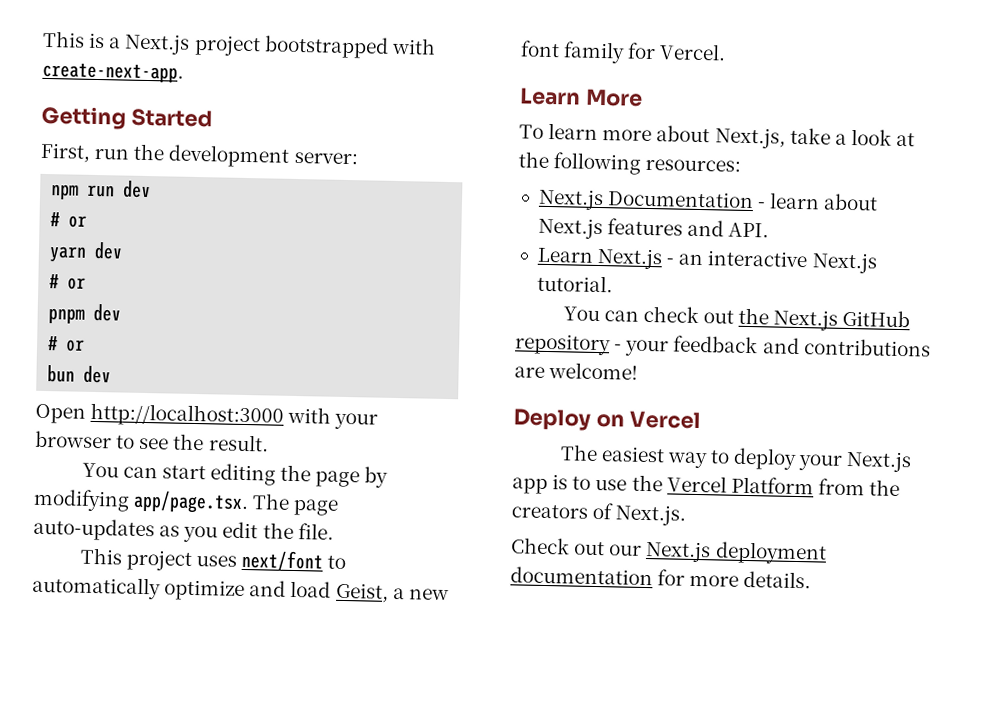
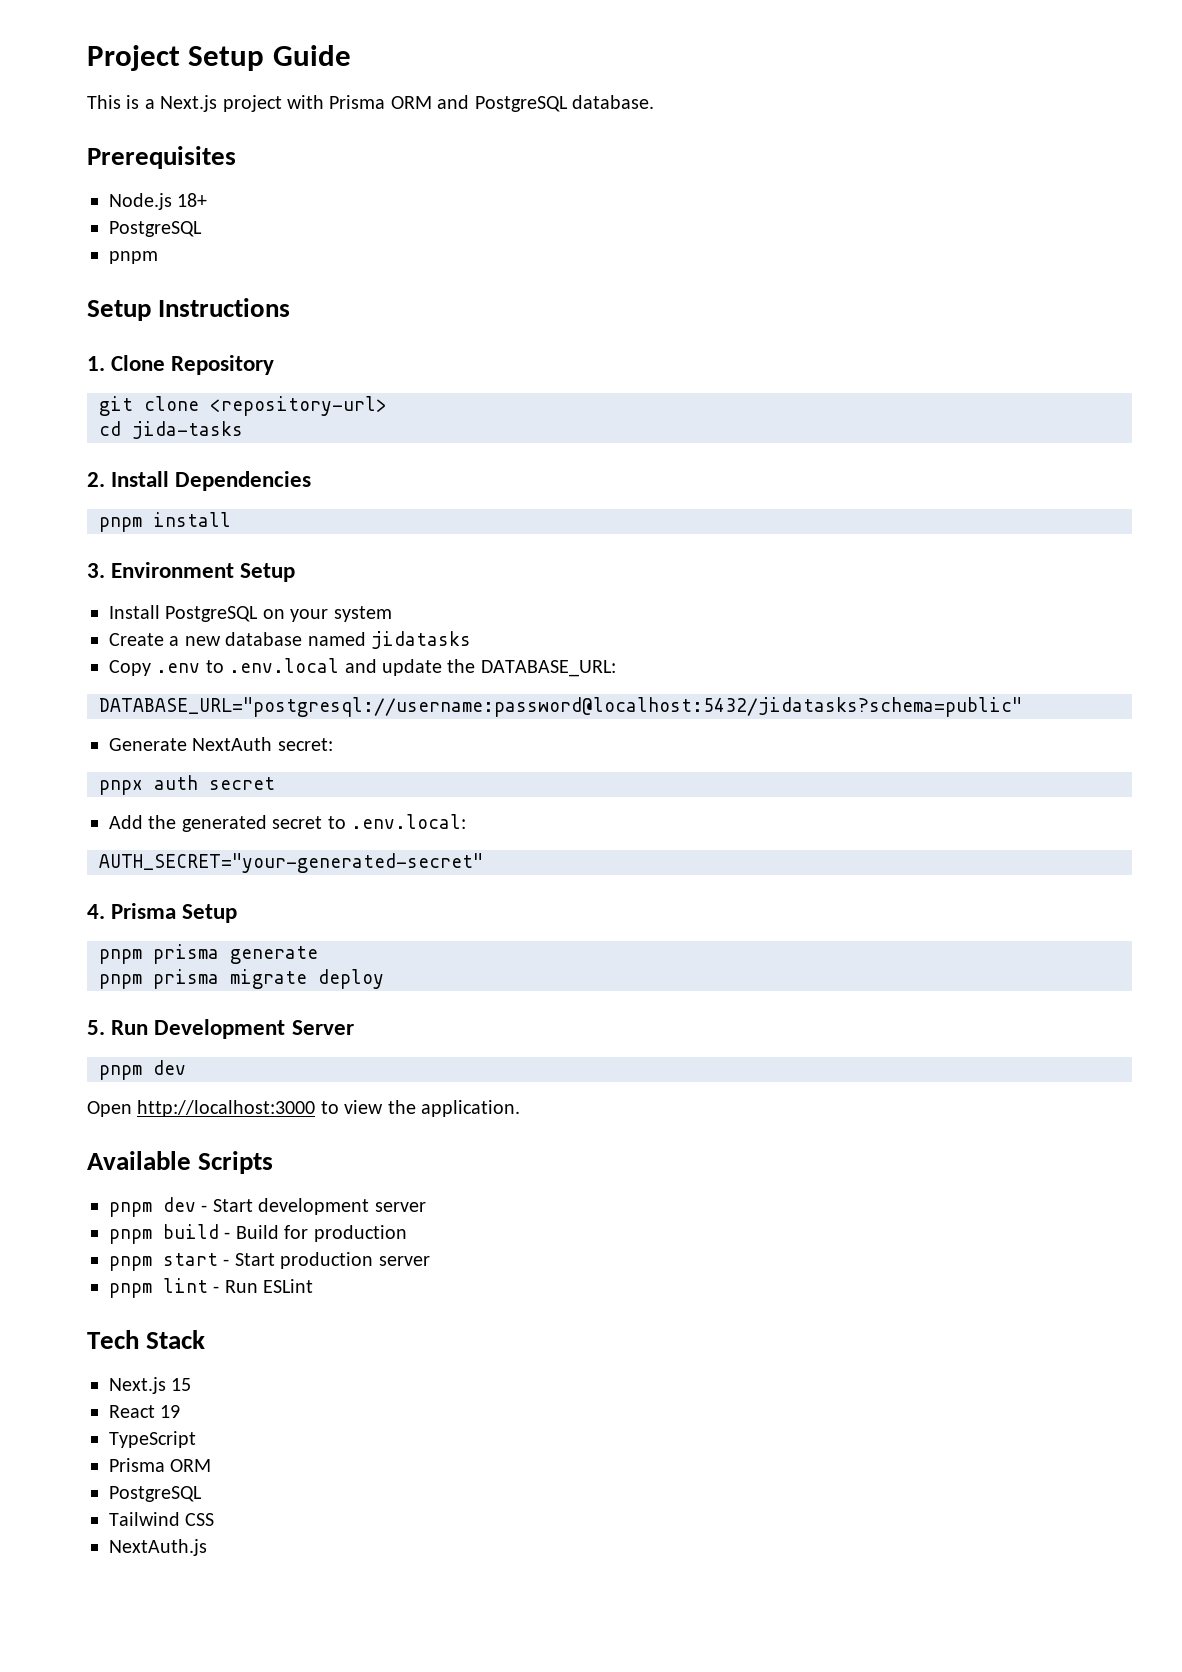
(42, 39) none -> [87,45,351,71] Project Setup Guide //
[263,35,436,59] [42,62,184,83] [41,105,213,130] [40,142,358,168] [50,180,152,200] [50,212,88,228] [49,241,124,263] [49,274,87,290] [48,303,122,324] [47,336,86,352] [47,365,112,384] [35,402,379,430] [35,430,269,452] [81,462,389,488] [33,488,340,516] [33,517,334,543] [79,547,347,572] [32,575,449,603] [520,40,727,64] [519,87,643,107] [519,122,916,149] [518,151,742,175] [537,188,879,211] [537,217,770,240] [536,247,878,274] [536,274,613,293] [562,305,911,331] [514,333,931,357] [514,362,639,380] [513,408,702,431] [559,444,913,473] [512,474,901,497] [511,502,687,526] [511,537,827,565] [510,566,812,589] bootstrapped with create-next-app. // Getting Started // First, run the development server: // npm run dev // # or // yarn dev // # or // pnpm dev // # or // bun dev // Open http://localhost:3000 with your browser to see the result. // You can start editing the page by modifying app/page.tsx. The page auto-updates as you edit the file. // This project uses next/font to automatically optimize and load Geist, a new font family for Vercel. // Learn More // To learn more about Next.js, take a look at the following resources: // Next.js Documentation - learn about Next.js features and API. // Learn Next.js - an interactive Next.js tutorial. // You can check out the Next.js GitHub repository - your feedback and contributions are welcome! // Deploy on Vercel // The easiest way to deploy your Next.js app is to use the Vercel Platform from the creators of Next.js. // Check out our Next.js deployment documentation for more details. -> [287,95,654,112] [87,146,236,169] [109,193,208,210] [109,221,202,237] [109,251,158,264] [87,298,291,321] [87,355,275,375] [99,396,387,416] [99,421,243,439] [87,471,312,491] [99,512,231,532] [87,562,296,582] [109,605,392,622] [109,631,471,649] [109,658,616,677] [99,697,1022,717] [109,737,333,751] [99,775,275,795] [109,814,466,832] [99,853,483,873] [87,903,238,923] [99,944,318,964] [99,969,384,989] [87,1019,354,1039] [99,1060,186,1080] [87,1100,520,1117] [87,1151,274,1174] [109,1197,426,1217] [109,1224,407,1244] [109,1252,430,1271] [109,1278,314,1298] [87,1330,206,1349] [109,1377,192,1394] [109,1405,181,1418] [109,1431,196,1448] [109,1458,212,1472] [109,1486,202,1502] [109,1512,215,1526] [109,1539,207,1556] with Prisma ORM and PostgreSQL database. // Prerequisites // Node.js 18+ // PostgreSQL // pnpm // Setup Instructions // 1. Clone Repository // git clone <repository-url> // cd jida-tasks // 2. Install Dependencies // pnpm install // 3. Environment Setup // Install PostgreSQL on your system // Create a new database named jidatasks // Copy .env to .env.local and update the DATABASE_URL: // DATABASE_URL="postgresql://username:password@localhost:5432/jidatasks?schema=public" // Generate NextAuth secret: // pnpx auth secret // Add the generated secret to .env.local: // AUTH_SECRET="your-generated-secret" // 4. Prisma Setup // pnpm prisma generate // pnpm prisma migrate deploy // 5. Run Development Server // pnpm dev // Open http://localhost:3000 to view the application. // Available Scripts // pnpm dev - Start development server // pnpm build - Build for production // pnpm start - Start production server // pnpm lint - Run ESLint // Tech Stack // Next.js 15 // React 19 // TypeScript // Prisma ORM // PostgreSQL // Tailwind CSS // NextAuth.js

